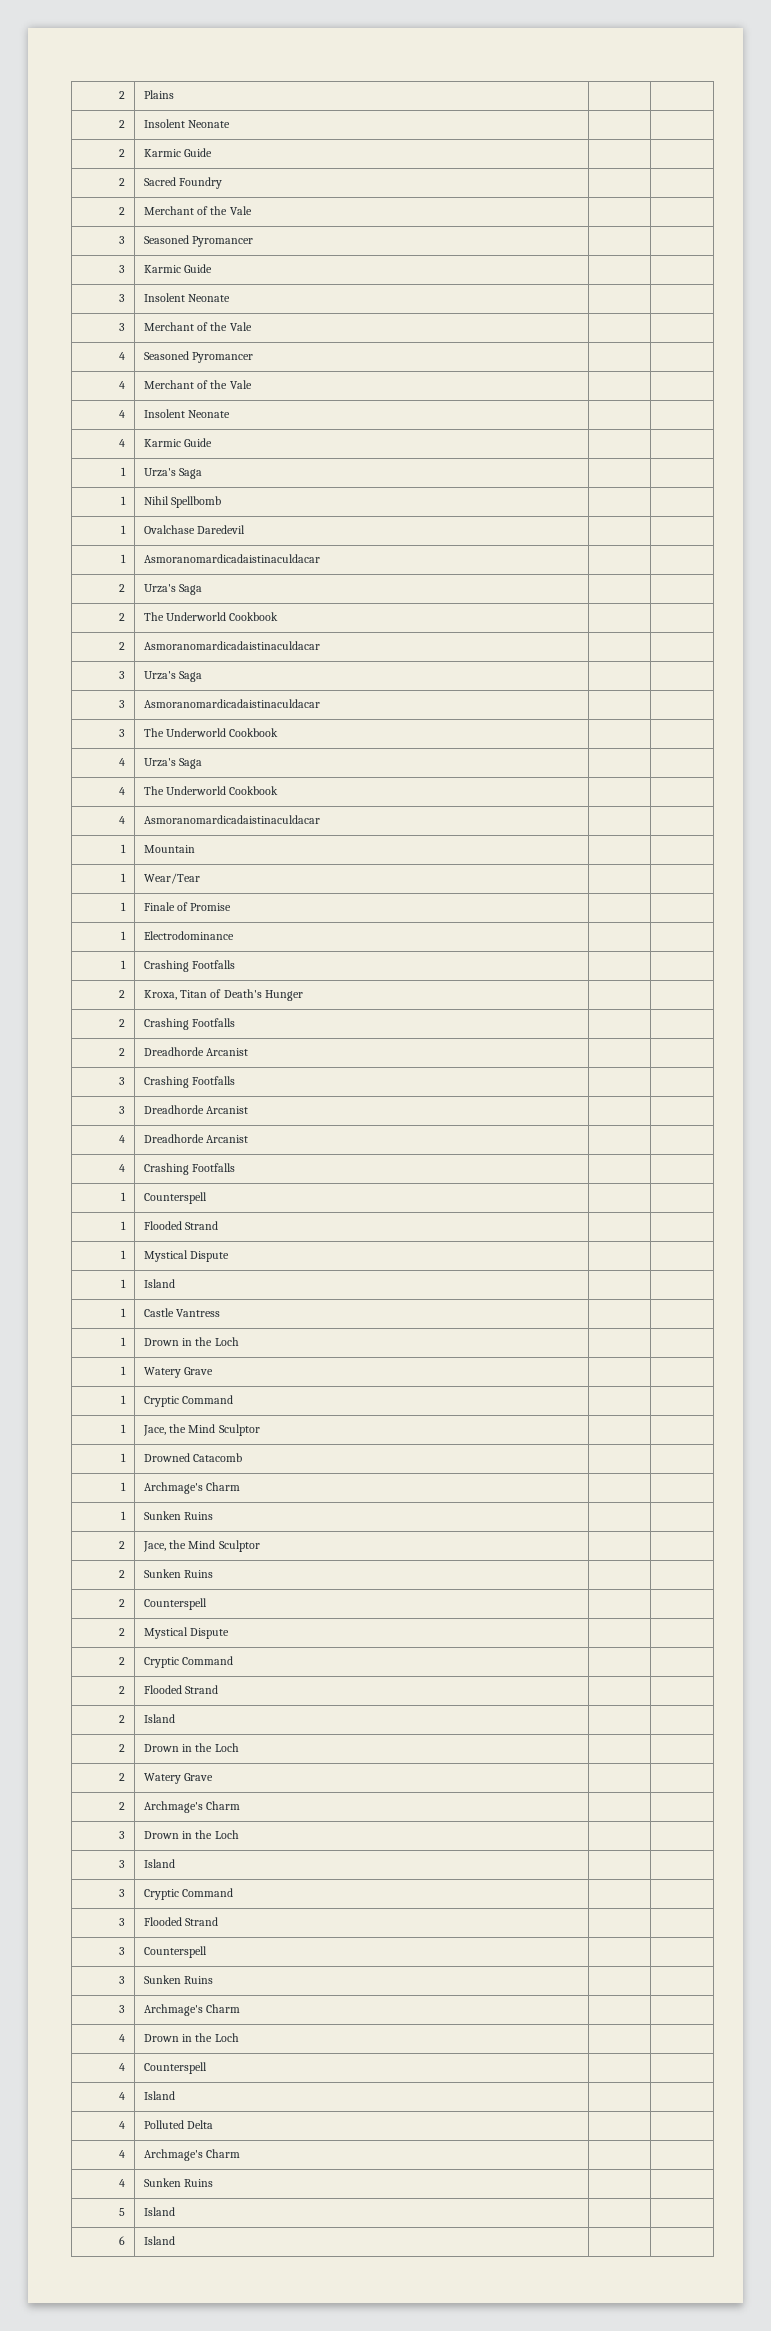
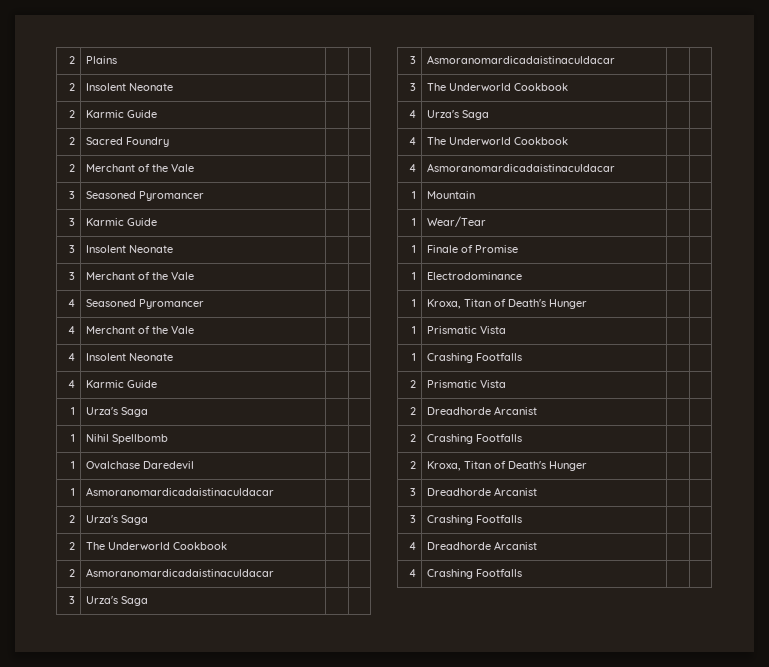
(126, 964) none -> [427,299,588,309] [411,326,416,334] [427,326,507,334] [411,353,416,361] [427,353,523,363] [409,380,416,388] [427,380,507,388] [409,407,416,415] [427,406,538,415] [409,434,416,442] | Kroxa, Titan of Death's Hunger | | // 1 | Prismatic Vista | | // 1 | Crashing Footfalls | | // 2 | Prismatic Vista | | // 2 | Dreadhorde Arcanist | | // 2
[118,1019,125,1027] [144,1018,236,1030] [118,1048,125,1056] 2 | Crashing Footfalls | | // 2 -> [409,488,416,496] 3
[118,1106,125,1114] [144,1105,249,1114] // 3 | Dreadhorde Arcanist | | -> (523, 519) none
[120,1192,126,1201] [144,1192,208,1204] [120,1221,126,1230] [144,1221,219,1230] [120,1250,126,1259] [144,1250,230,1262] [120,1279,126,1288] [144,1279,176,1288] [120,1308,126,1317] [144,1308,221,1317] [120,1337,126,1346] [144,1337,239,1346] [120,1366,126,1375] [144,1367,214,1378] [120,1395,126,1404] [144,1395,234,1407] [120,1424,126,1433] [143,1424,260,1436] [120,1453,126,1462] [144,1453,243,1462] [120,1482,126,1491] [144,1482,241,1494] [120,1511,126,1520] [144,1511,214,1520] [118,1541,125,1549] [143,1540,260,1552] [118,1570,125,1578] [144,1569,214,1578] [118,1599,125,1607] [144,1598,208,1610] [118,1628,125,1636] [144,1627,230,1639] [118,1657,125,1665] [144,1656,234,1668] [118,1686,125,1694] [144,1685,219,1694] [118,1715,125,1723] [144,1714,176,1723] [118,1744,125,1752] [144,1743,239,1752] [118,1773,125,1781] [144,1773,214,1784] [118,1802,125,1810] [144,1801,241,1813] [118,1831,125,1839] [144,1830,239,1839] [118,1860,125,1868] [144,1859,176,1868] [118,1889,125,1897] [144,1888,234,1900] [118,1918,125,1926] [144,1917,219,1926] [118,1947,125,1955] [144,1946,208,1958] [118,1976,125,1984] [144,1975,214,1984] [118,2005,125,2013] [144,2004,241,2016] [118,2034,125,2042] [144,2033,239,2042] [118,2063,125,2071] [144,2062,208,2074] [118,2092,125,2100] [144,2091,176,2100] [118,2121,125,2129] [144,2120,214,2129] [118,2150,125,2158] [144,2149,241,2161] [118,2179,125,2187] [144,2178,214,2187] [118,2208,125,2216] [144,2207,176,2216] [118,2236,125,2245] [144,2236,176,2245] // 1 | Counterspell | | // 1 | Flooded Strand | | // 1 | Mystical Dispute | | // 1 | Island | | // 1 | Castle Vantress | | // 1 | Drown in the Loch | | // 1 | Watery Grave | | // 1 | Cryptic Command | | // 1 | Jace, the Mind Sculptor | | // 1 | Drowned Catacomb | | // 1 | Archmage's Charm | | // 1 | Sunken Ruins | | // 2 | Jace, the Mind Sculptor | | // 2 | Sunken Ruins | | // 2 | Counterspell | | // 2 | Mystical Dispute | | // 2 | Cryptic Command | | // 2 | Flooded Strand | | // 2 | Island | | // 2 | Drown in the Loch | | // 2 | Watery Grave | | // 2 | Archmage's Charm | | // 3 | Drown in the Loch | | // 3 | Island | | // 3 | Cryptic Command | | // 3 | Flooded Strand | | // 3 | Counterspell | | // 3 | Sunken Ruins | | // 3 | Archmage's Charm | | // 4 | Drown in the Loch | | // 4 | Counterspell | | // 4 | Island | | // 4 | Polluted Delta | | // 4 | Archmage's Charm | | // 4 | Sunken Ruins | | // 5 | Island | | // 6 | Island | | -> (523, 573) none

